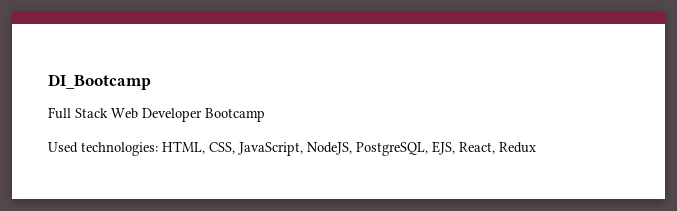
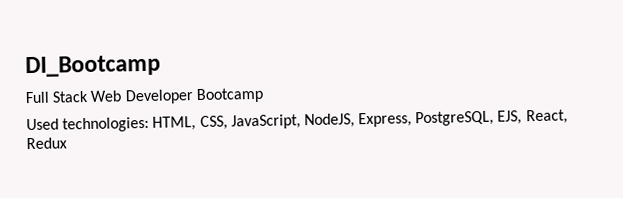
(352, 148) none -> [358,112,413,128] Express,

